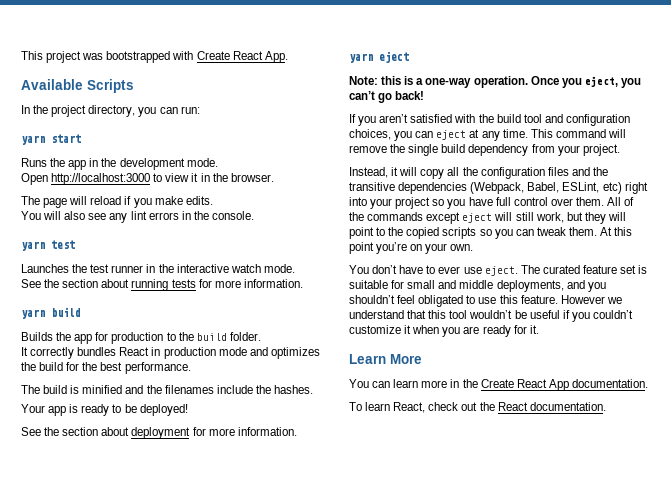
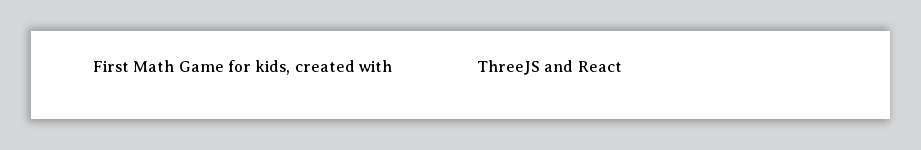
[21,51,288,63] [21,79,134,93] [21,105,200,117] [21,134,81,145] [21,158,218,170] [21,173,274,185] [21,196,213,208] [21,211,254,223] [21,240,75,251] [21,264,295,273] [21,279,303,291] [21,307,81,319] [21,332,261,344] [21,347,320,359] [21,362,191,374] [21,385,313,394] [21,404,188,416] [21,427,297,439] [349,51,409,63] [349,76,641,88] [349,91,425,103] [349,114,630,126] [349,129,626,141] [349,144,620,156] [349,167,608,179] [349,182,648,194] [349,197,635,209] [349,212,626,224] [349,227,633,239] [349,242,474,254] [349,265,648,276] [349,280,606,292] [349,295,622,307] [349,310,633,322] [349,325,539,337] [349,354,422,364] [349,379,648,391] [349,402,606,413] This project was bootstrapped with Create React App. // Available Scripts // In the project directory, you can run: // yarn start // Runs the app in the development mode. // Open http://localhost:3000 to view it in the browser. // The page will reload if you make edits. // You will also see any lint errors in the console. // yarn test // Launches the test runner in the interactive watch mode. // See the section about running tests for more information. // yarn build // Builds the app for production to the build folder. // It correctly bundles React in production mode and optimizes the build for the best performance. // The build is minified and the filenames include the hashes. // Your app is ready to be deployed! // See the section about deployment for more information. // yarn eject // Note: this is a one-way operation. Once you eject, you can’t go back! // If you aren’t satisfied with the build tool and configuration choices, you can eject at any time. This command will remove the single build dependency from your project. // Instead, it will copy all the configuration files and the transitive dependencies (Webpack, Babel, ESLint, etc) right into your project so you have full control over them. All of the commands except eject will still work, but they will point to the copied scripts so you can tweak them. At this point you’re on your own. // You don’t have to ever use eject. The curated feature set is suitable for small and middle deployments, and you shouldn’t feel obligated to use this feature. However we understand that this tool wouldn’t be useful if you couldn’t customize it when you are ready for it. // Learn More // You can learn more in the Create React App documentation. // To learn React, check out the React documentation. -> [93,60,622,75] First Math Game for kids, created with ThreeJS and React

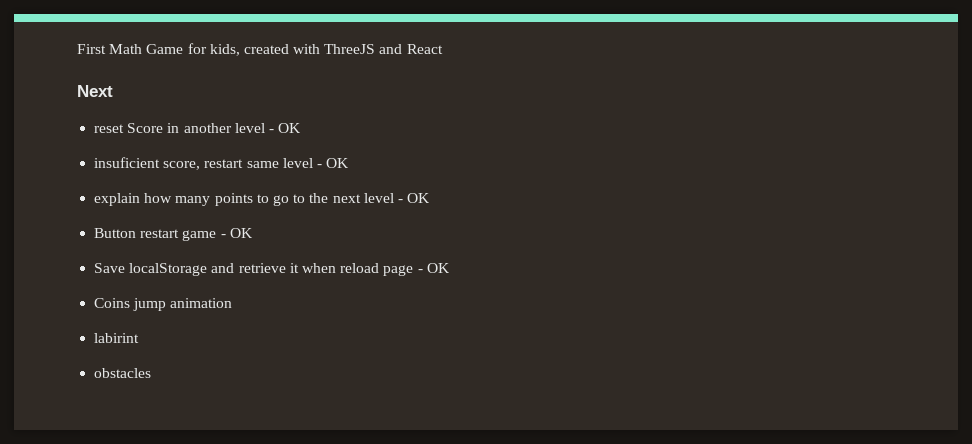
(622, 66) none -> [77,85,113,97] [94,123,302,133] [94,157,350,170] [94,193,431,206] [94,228,253,241] [94,263,450,276] [94,298,233,311] [94,333,140,343] [94,368,152,378] // Next // reset Score in another level - OK // insuficient score, restart same level - OK // explain how many points to go to the next level - OK // Button restart game - OK // Save localStorage and retrieve it when reload page - OK // Coins jump animation // labirint // obstacles

